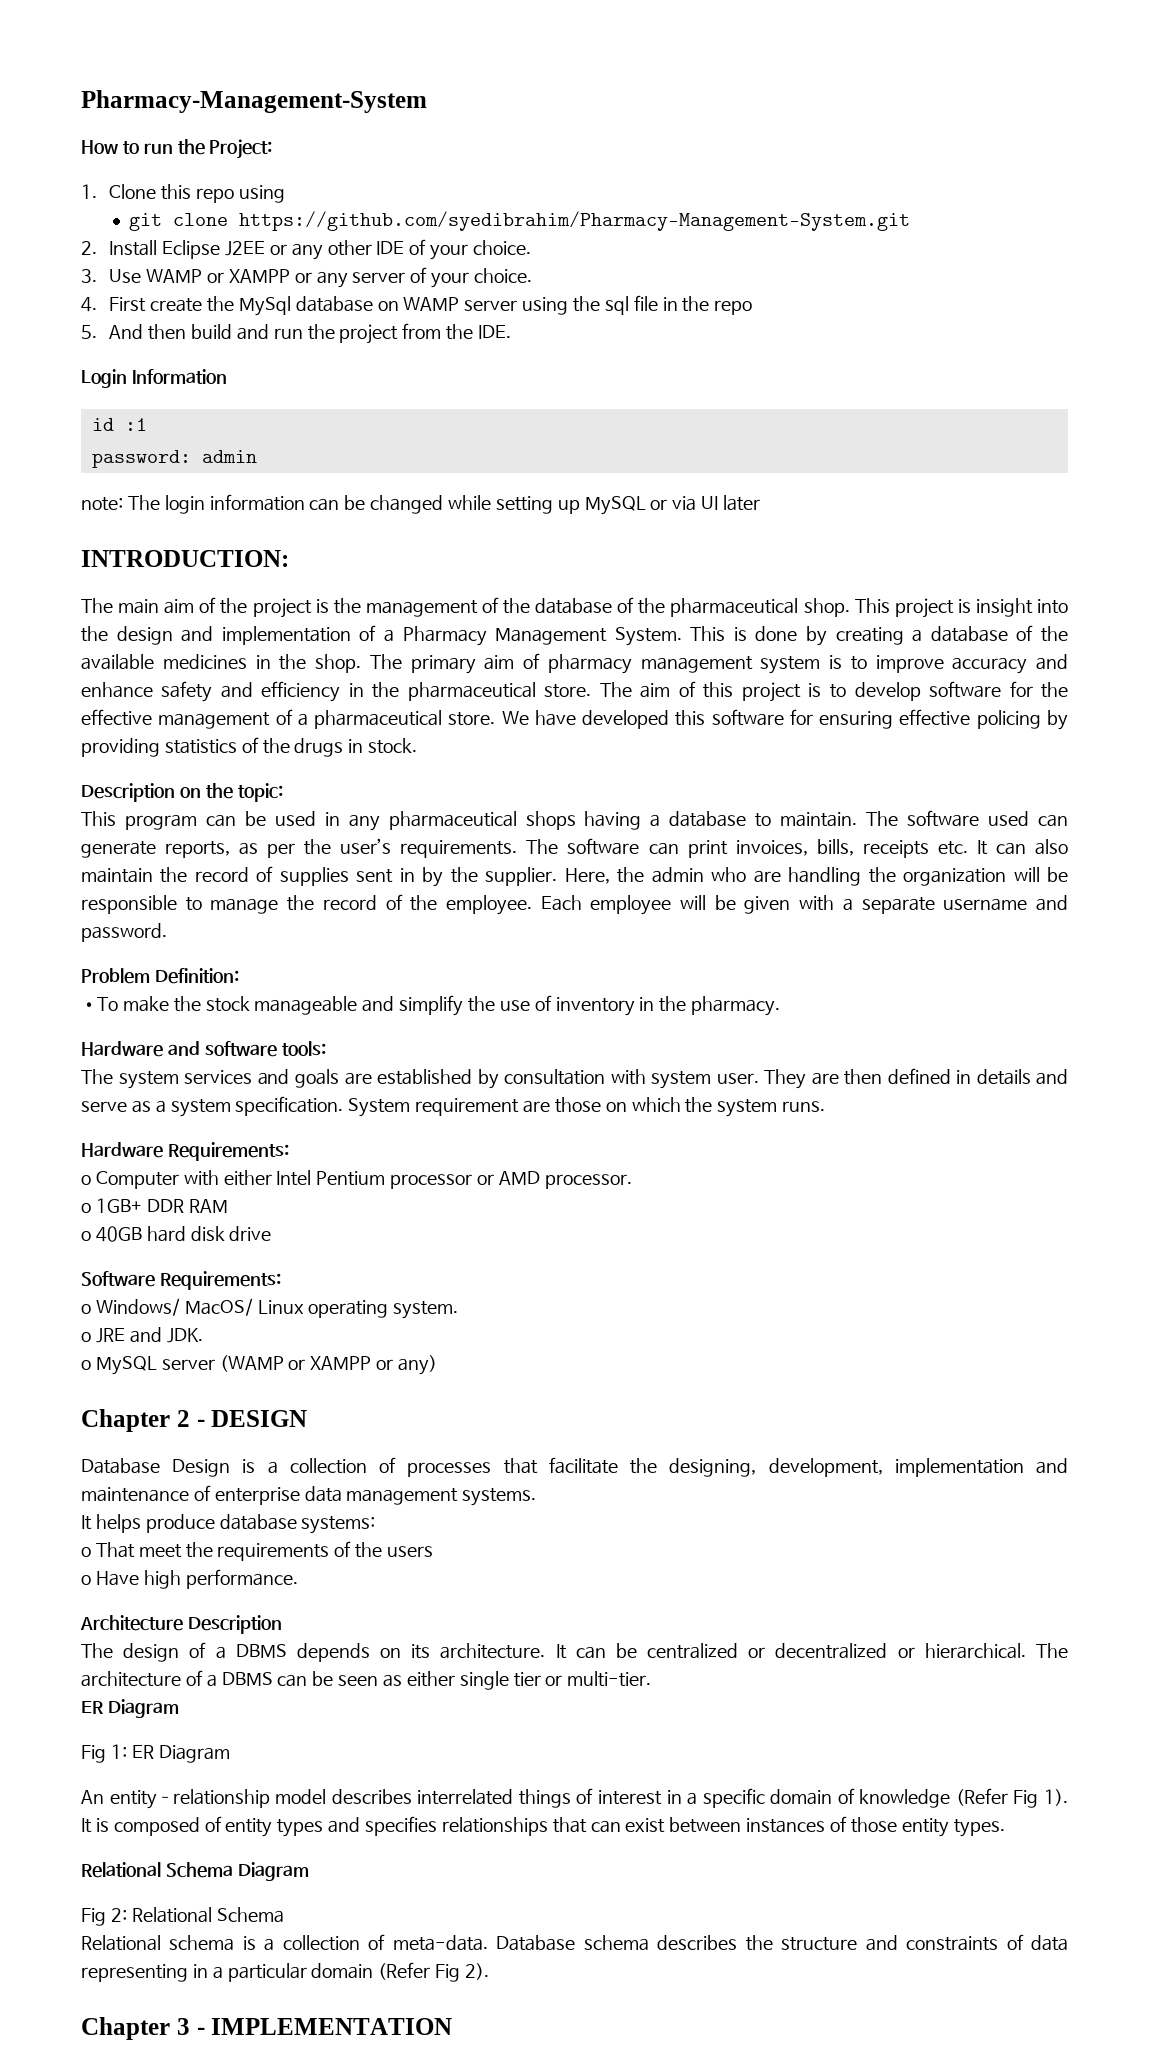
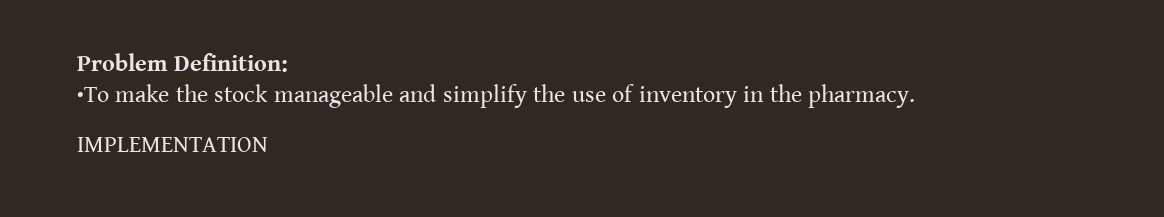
[81,90,427,113] [81,139,273,159] [81,184,285,203] [129,211,911,231] [81,239,531,260] [81,267,532,288] [81,295,753,316] [81,323,511,344] [81,369,227,388] [91,418,147,431] [91,450,257,468] [81,494,761,515] [81,550,289,567] [81,597,1068,618] [81,625,1068,646] [81,653,1069,674] [81,681,1068,702] [81,709,1068,730] [81,737,418,757] [81,783,283,802] [81,810,1069,831] [81,838,1068,858] [81,866,1069,887] [81,894,1069,915] [81,923,167,942] Pharmacy-Management-System // How to run the Project: // 1. Clone this repo using // git clone https://github.com/syedibrahim/Pharmacy-Management-System.git // 2. Install Eclipse J2EE or any other IDE of your choice. // 3. Use WAMP or XAMPP or any server of your choice. // 4. First create the MySql database on WAMP server using the sql file in the repo // 5. And then build and run the project from the IDE. // Login Information // id :1 // password: admin // note: The login information can be changed while setting up MySQL or via UI later // INTRODUCTION: // The main aim of the project is the management of the database of the pharmaceutical shop. This project is insight into the design and implementation of a Pharmacy Management System. This is done by creating a database of the available medicines in the shop. The primary aim of pharmacy management system is to improve accuracy and enhance safety and efficiency in the pharmaceutical store. The aim of this project is to develop software for the effective management of a pharmaceutical store. We have developed this software for ensuring effective policing by providing statistics of the drugs in stock. // Description on the topic: // This program can be used in any pharmaceutical shops having a database to maintain. The software used can generate reports, as per the user’s requirements. The software can print invoices, bills, receipts etc. It can also maintain the record of supplies sent in by the supplier. Here, the admin who are handling the organization will be responsible to manage the record of the employee. Each employee will be given with a separate username and password. // -> (77, 62) none
[81,1041,326,1057] [81,1068,1069,1089] [81,1096,826,1117] [81,1142,289,1161] [81,1170,632,1189] [81,1198,228,1213] [81,1226,272,1242] [81,1271,281,1290] [81,1298,459,1319] [81,1327,203,1343] [81,1355,438,1375] [81,1409,308,1432] [81,1457,1069,1477] [81,1485,537,1506] [81,1514,376,1534] [81,1541,434,1561] [81,1569,298,1589] [80,1615,282,1634] [81,1642,1068,1662] [81,1670,652,1690] [81,1699,179,1718] [81,1744,230,1763] [81,1788,1068,1809] [81,1816,1005,1837] [81,1862,309,1881] [81,1907,284,1926] [81,1934,1068,1951] [81,1962,490,1982] [81,2017,205,2040] Hardware and software tools: // The system services and goals are established by consultation with system user. They are then defined in details and serve as a system specification. System requirement are those on which the system runs. // Hardware Requirements: // o Computer with either Intel Pentium processor or AMD processor. // o 1GB+ DDR RAM // o 40GB hard disk drive // Software Requirements: // o Windows/ MacOS/ Linux operating system. // o JRE and JDK. // o MySQL server (WAMP or XAMPP or any) // Chapter 2 - DESIGN // Database Design is a collection of processes that facilitate the designing, development, implementation and maintenance of enterprise data management systems. // It helps produce database systems: // o That meet the requirements of the users // o Have high performance. // Architecture Description // The design of a DBMS depends on its architecture. It can be centralized or decentralized or hierarchical. The architecture of a DBMS can be seen as either single tier or multi-tier. // ER Diagram // Fig 1: ER Diagram // An entity–relationship model describes interrelated things of interest in a specific domain of knowledge (Refer Fig 1). It is composed of entity types and specifies relationships that can exist between instances of those entity types. // Relational Schema Diagram // Fig 2: Relational Schema // Relational schema is a collection of meta-data. Database schema describes the structure and constraints of data representing in a particular domain (Refer Fig 2). // Chapter 3 - -> (916, 96) none

